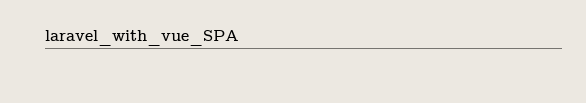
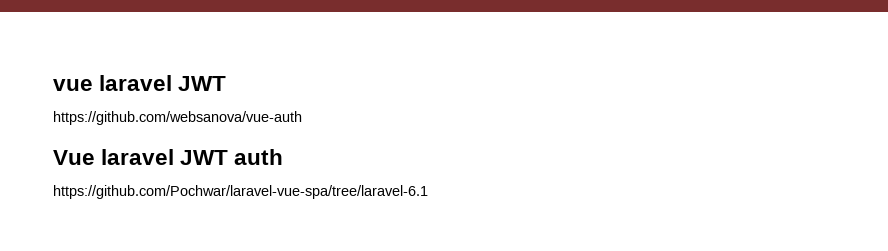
[45,30,239,46] laravel_with_vue_SPA -> [53,75,227,91] [53,111,302,125] [53,149,284,165] [53,185,428,199] vue laravel JWT // https://github.com/websanova/vue-auth // Vue laravel JWT auth // https://github.com/Pochwar/laravel-vue-spa/tree/laravel-6.1

